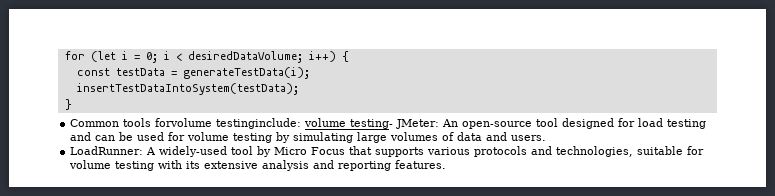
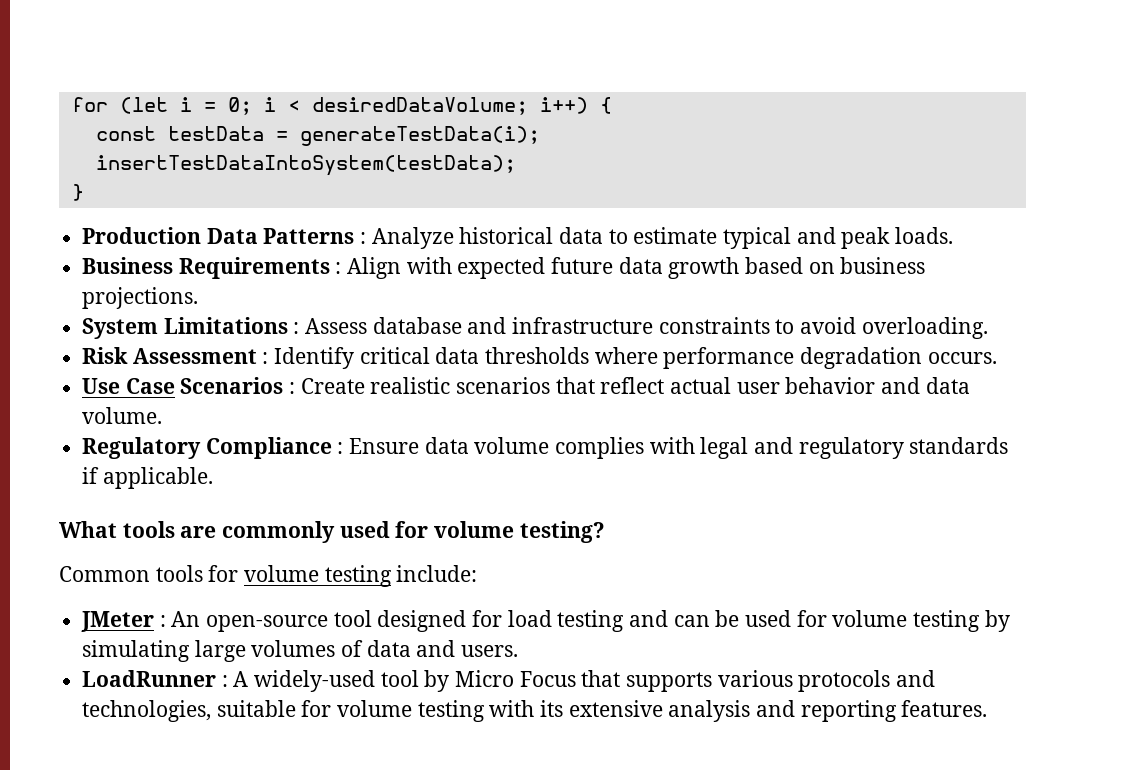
[70,118,440,129] Common tools forvolume testinginclude: volume testing- JMeter: -> [82,227,954,249] [82,257,926,279] [82,287,199,309] [82,317,988,339] [82,347,997,369] [82,377,970,394] [82,407,163,424] [82,437,1009,459] [82,467,213,489] [59,521,605,543] [59,565,478,587] [81,611,166,632] Production Data Patterns : Analyze historical data to estimate typical and peak loads. // Business Requirements : Align with expected future data growth based on business projections. // System Limitations : Assess database and infrastructure constraints to avoid overloading. // Risk Assessment : Identify critical data thresholds where performance degradation occurs. // Use Case Scenarios : Create realistic scenarios that reflect actual user behavior and data volume. // Regulatory Compliance : Ensure data volume complies with legal and regulatory standards if applicable. // What tools are commonly used for volume testing? // Common tools for volume testing include: // JMeter :
[70,146,144,155] LoadRunner: -> [82,670,228,687] LoadRunner :

